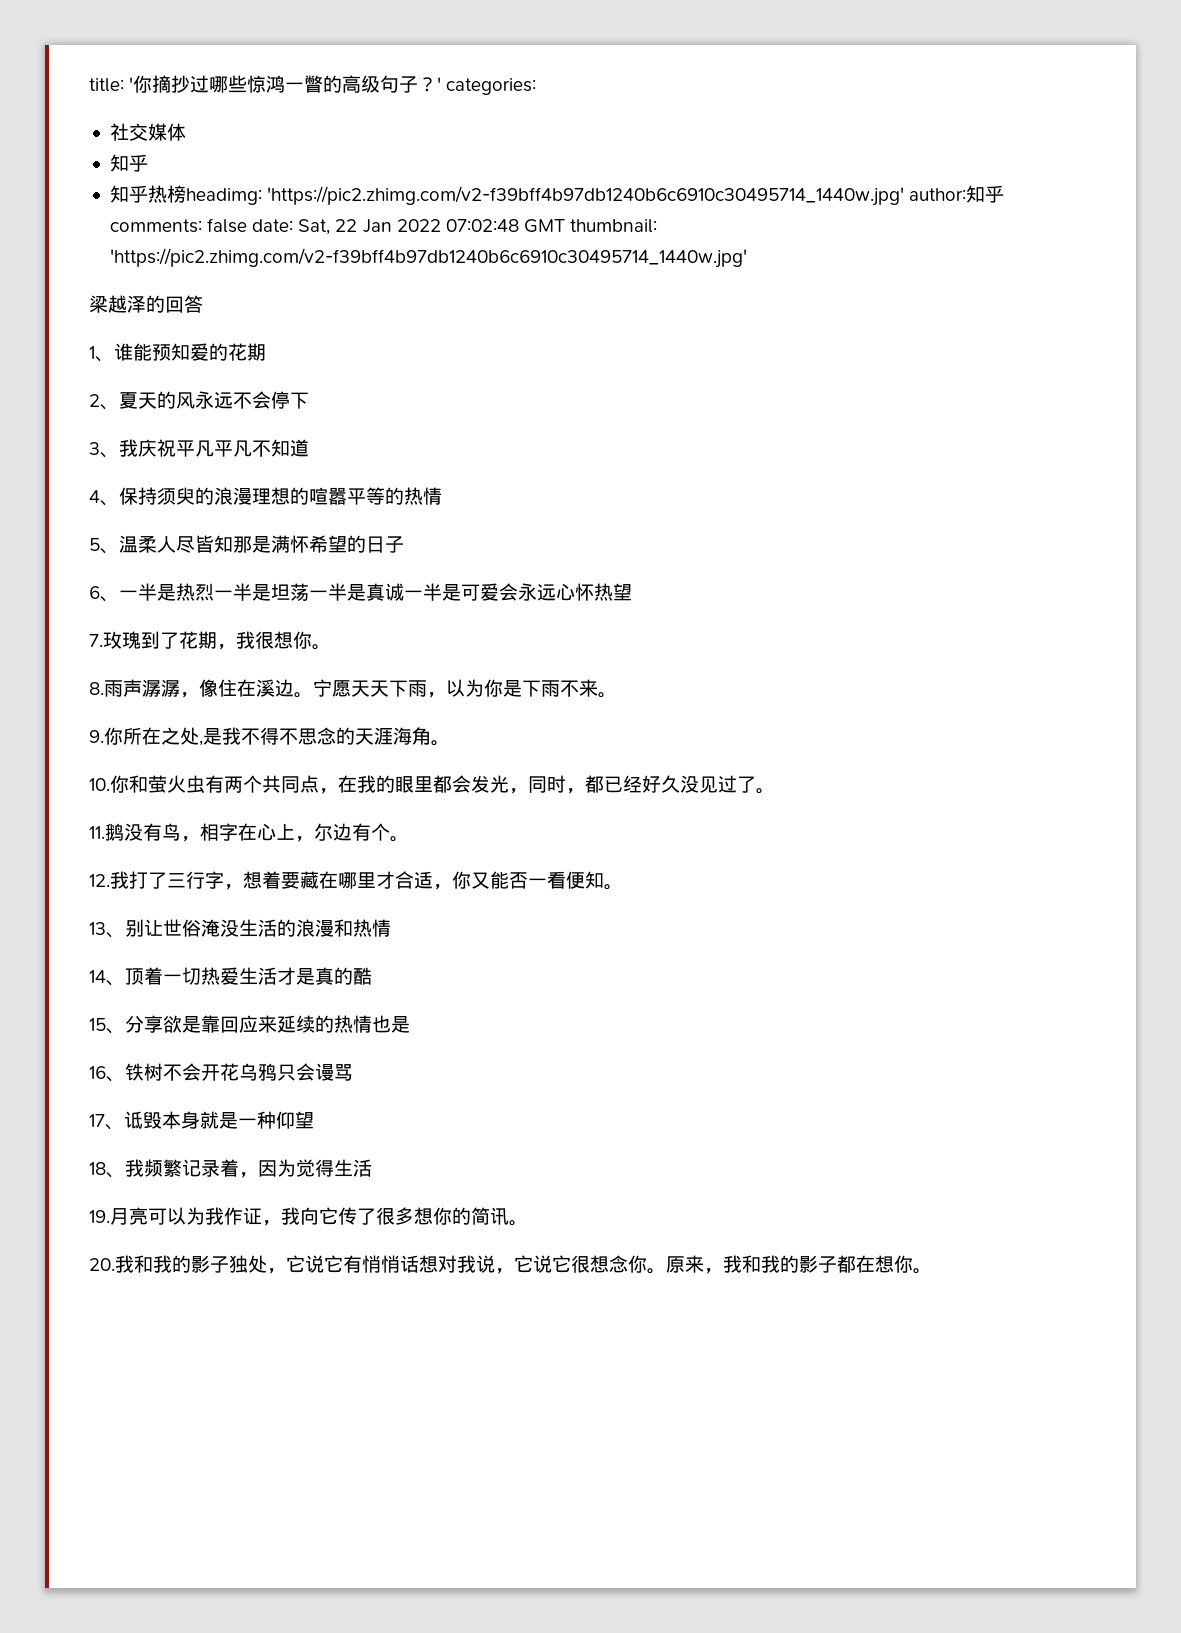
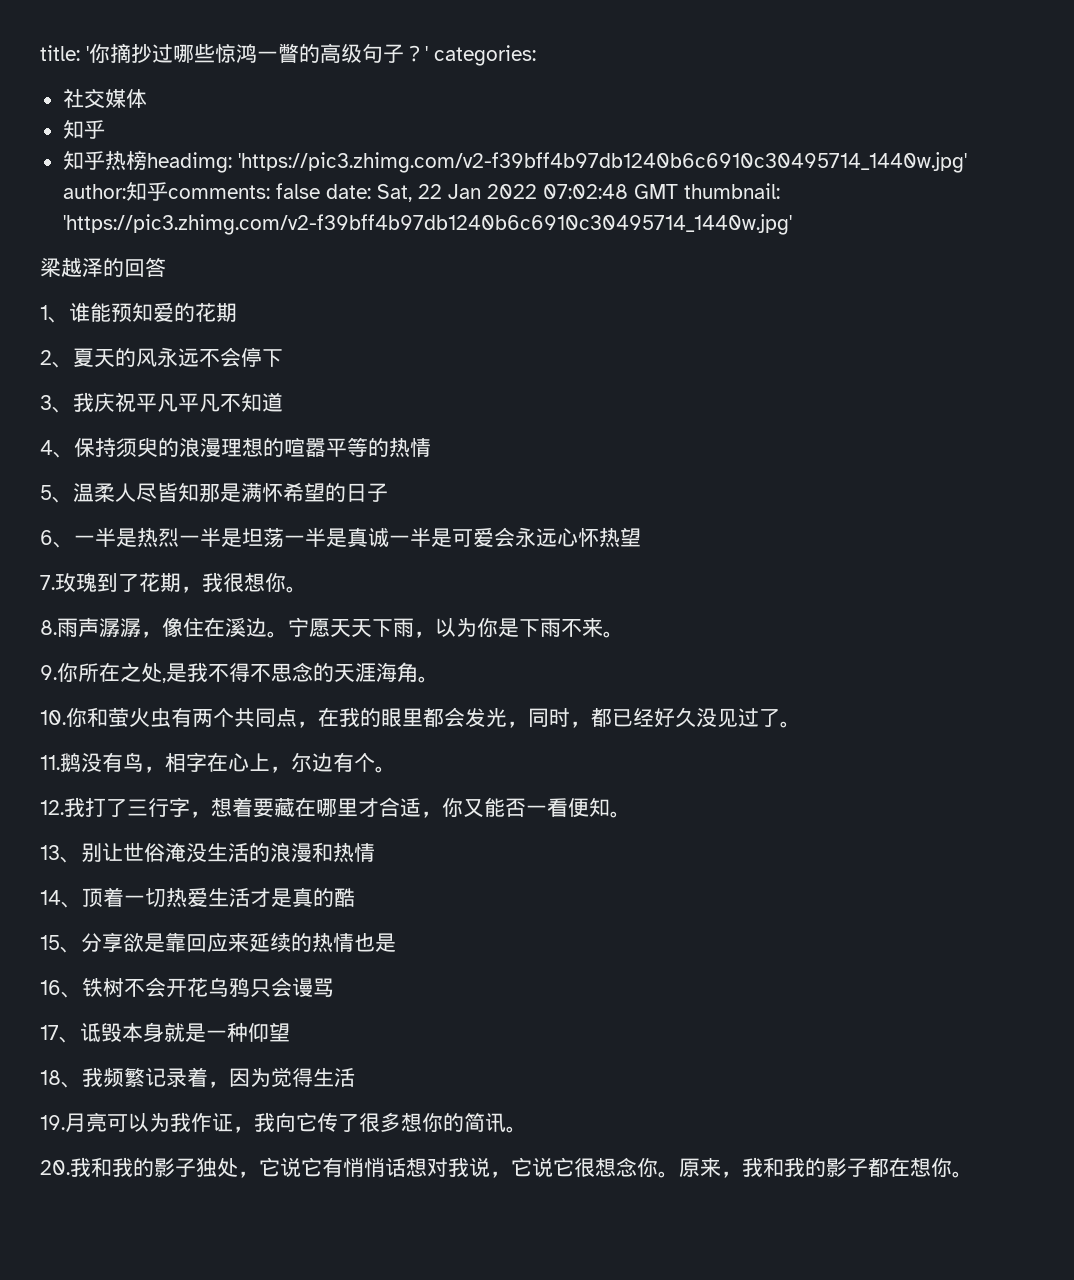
[267,186,905,206] 'https://pic2.zhimg.com/v2-f39bff4b97db1240b6c6910c30495714_1440w.jpg' -> [237,152,967,173] 'https://pic3.zhimg.com/v2-f39bff4b97db1240b6c6910c30495714_1440w.jpg'
[109,248,747,268] 'https://pic2.zhimg.com/v2-f39bff4b97db1240b6c6910c30495714_1440w.jpg' -> [62,214,792,235] 'https://pic3.zhimg.com/v2-f39bff4b97db1240b6c6910c30495714_1440w.jpg'

